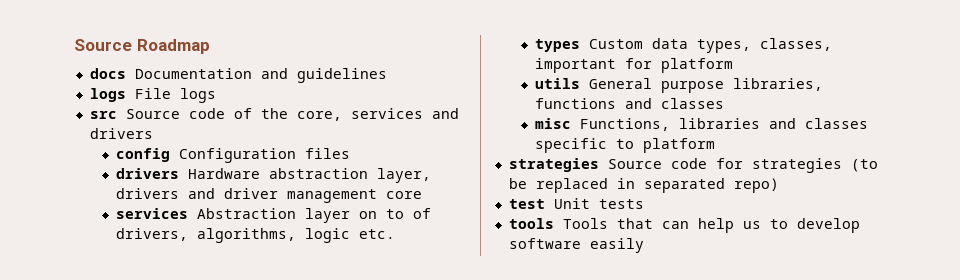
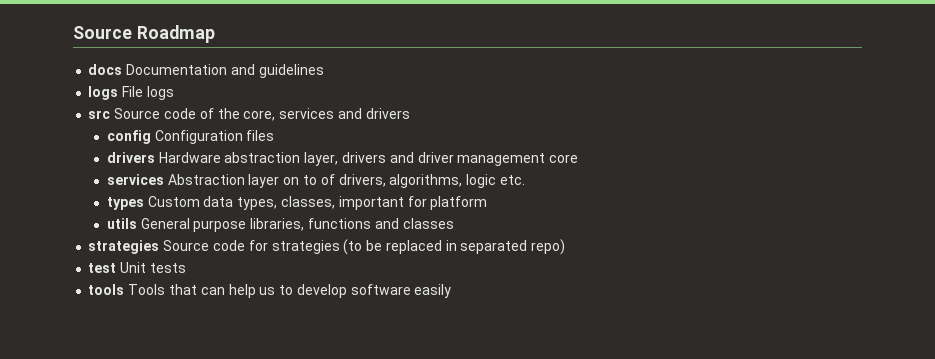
[535,118,869,131] [535,138,716,153] // misc Functions, libraries and classes specific to platform -> (454, 223) none

